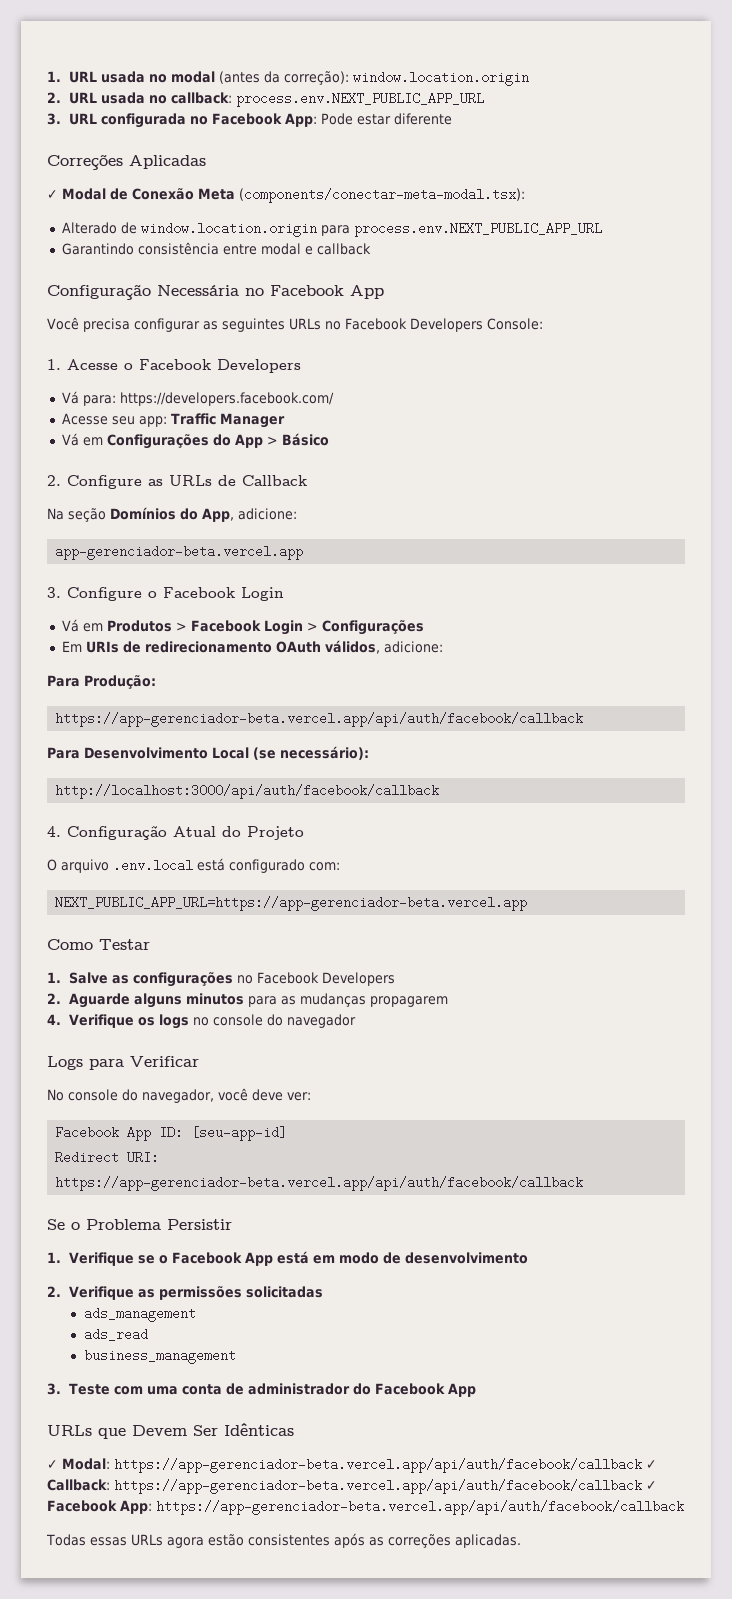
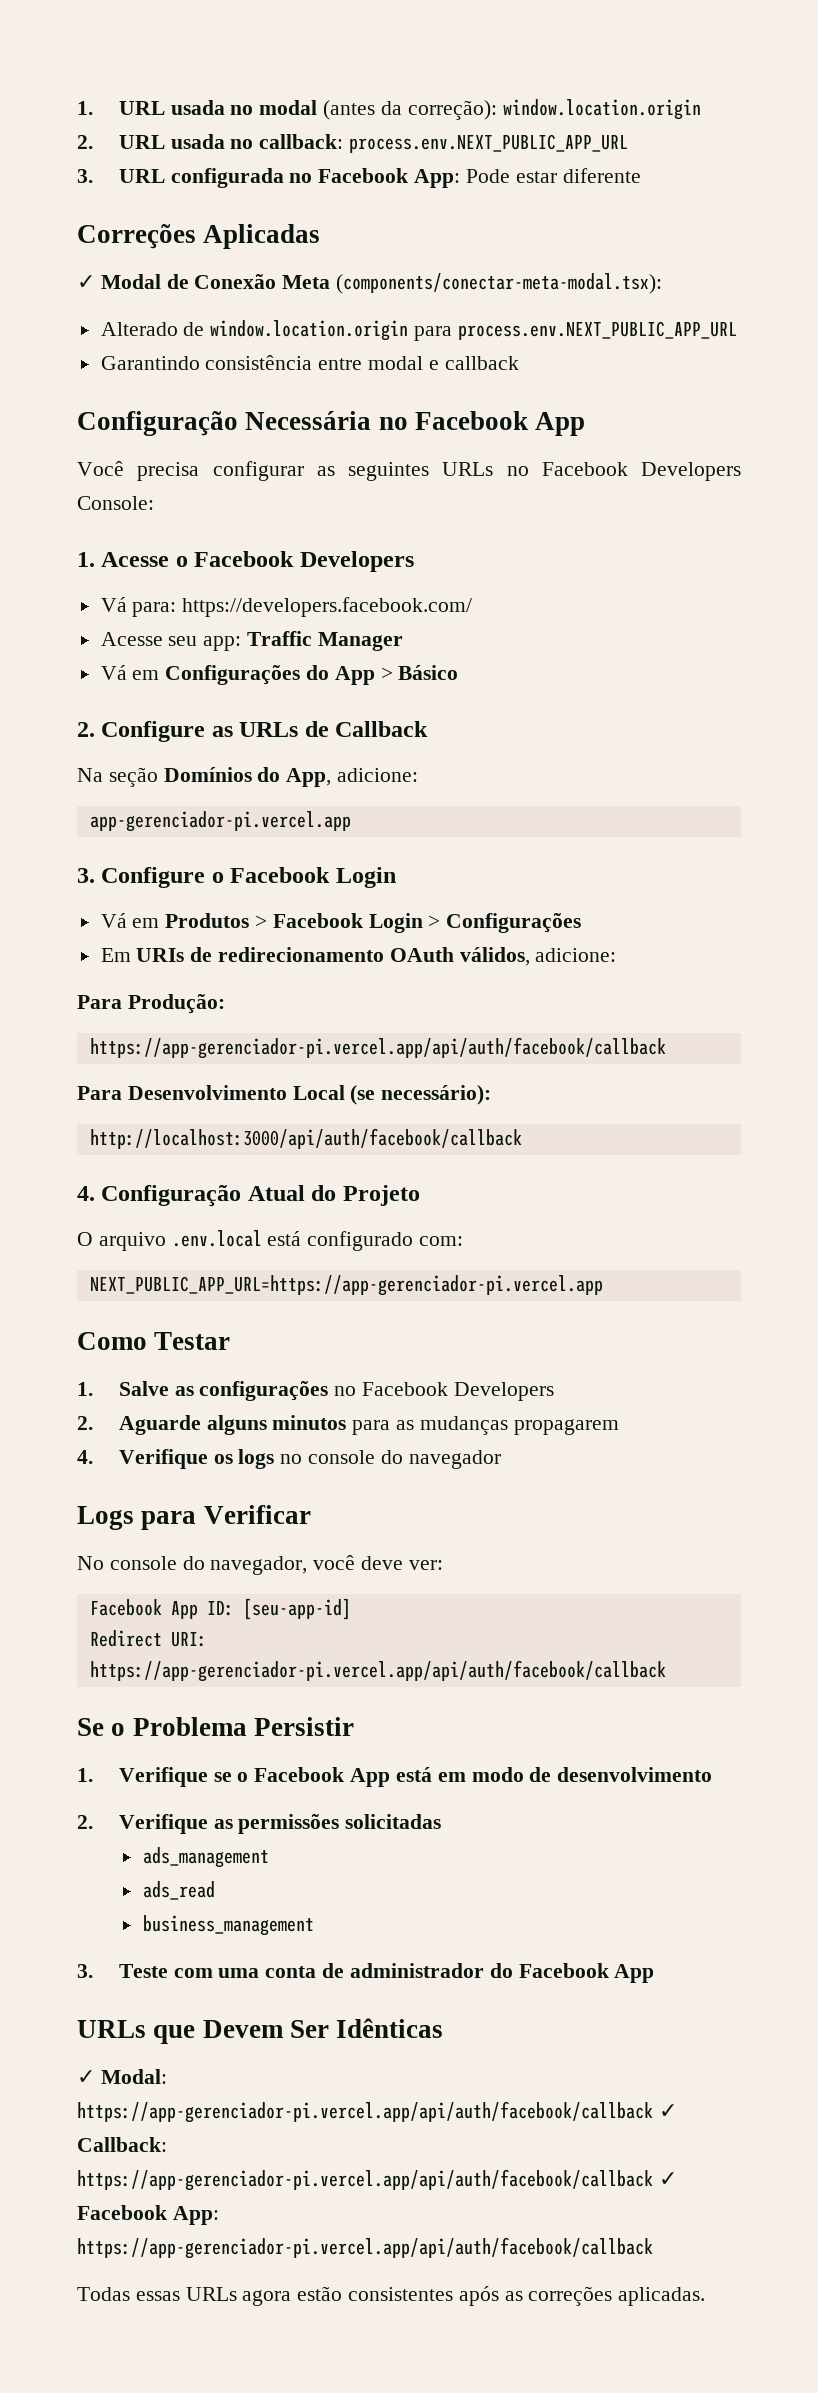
[55,545,304,560] app-gerenciador-beta.vercel.app -> [89,811,351,832] app-gerenciador-pi.vercel.app
[55,712,584,727] https://app-gerenciador-beta.vercel.app/api/auth/facebook/callback -> [89,1037,666,1059] https://app-gerenciador-pi.vercel.app/api/auth/facebook/callback
[55,896,528,911] NEXT_PUBLIC_APP_URL=https://app-gerenciador-beta.vercel.app -> [89,1275,603,1296] NEXT_PUBLIC_APP_URL=https://app-gerenciador-pi.vercel.app
[55,1176,584,1191] https://app-gerenciador-beta.vercel.app/api/auth/facebook/callback -> [89,1660,666,1682] https://app-gerenciador-pi.vercel.app/api/auth/facebook/callback
[114,1458,642,1473] https://app-gerenciador-beta.vercel.app/api/auth/facebook/callback -> [77,2101,653,2123] https://app-gerenciador-pi.vercel.app/api/auth/facebook/callback
[114,1479,642,1494] https://app-gerenciador-beta.vercel.app/api/auth/facebook/callback -> [77,2169,653,2191] https://app-gerenciador-pi.vercel.app/api/auth/facebook/callback
[156,1500,684,1515] https://app-gerenciador-beta.vercel.app/api/auth/facebook/callback -> [77,2237,653,2259] https://app-gerenciador-pi.vercel.app/api/auth/facebook/callback

